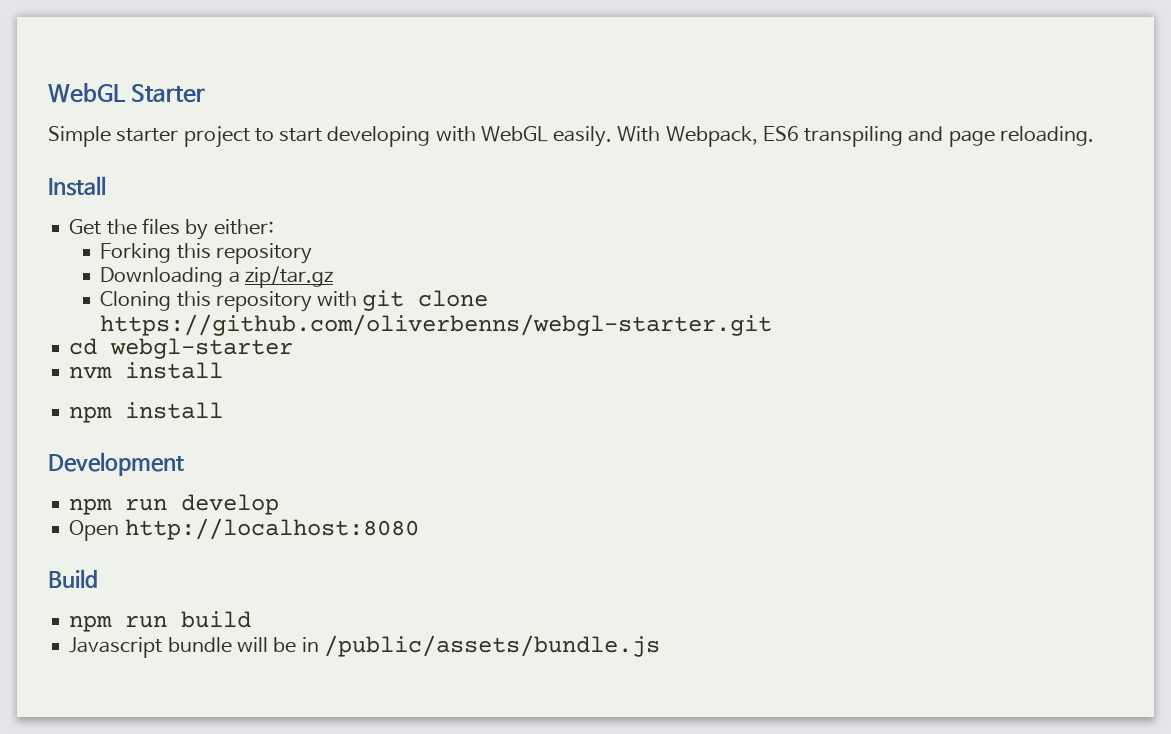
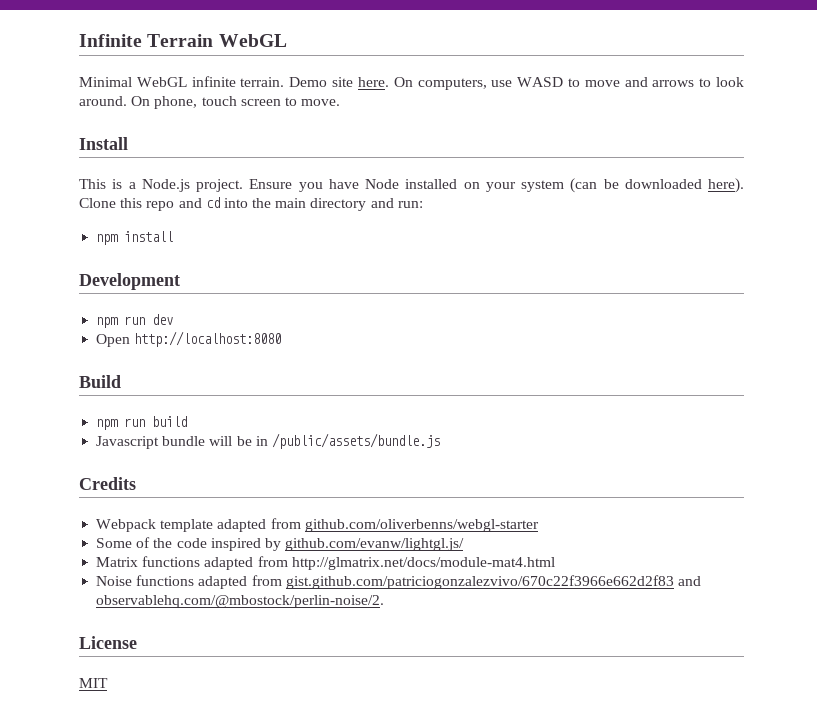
[48,83,206,103] [48,126,1094,148] [48,176,106,196] [69,218,274,240] [100,243,312,264] [100,266,333,288] [100,290,489,312] [100,314,773,336] [69,338,294,359] [69,362,224,379] WebGL Starter // Simple starter project to start developing with WebGL easily. With Webpack, ES6 transpiling and page reloading. // Install // Get the files by either: // Forking this repository // Downloading a zip/tar.gz // Cloning this repository with git clone https://github.com/oliverbenns/webgl-starter.git // cd webgl-starter // nvm install -> [79,34,287,47] [79,76,744,90] [79,96,341,109] [79,137,128,150] [79,178,744,193] [79,197,423,211] Infinite Terrain WebGL // Minimal WebGL infinite terrain. Demo site here. On computers, use WASD to move and arrows to look around. On phone, touch screen to move. // Install // This is a Node.js project. Ensure you have Node installed on your system (can be downloaded here). Clone this repo and cd into the main directory and run:
[181,494,280,515] develop -> [152,314,174,325] dev
(660, 646) none -> [79,477,136,490] [96,518,539,532] [96,537,465,551] [96,556,555,570] [96,575,701,589] [96,595,385,608] [79,636,137,649] [79,678,108,688] // Credits // Webpack template adapted from github.com/oliverbenns/webgl-starter // Some of the code inspired by github.com/evanw/lightgl.js/ // Matrix functions adapted from http://glmatrix.net/docs/module-mat4.html // Noise functions adapted from gist.github.com/patriciogonzalezvivo/670c22f3966e662d2f83 and observablehq.com/@mbostock/perlin-noise/2. // License // MIT

